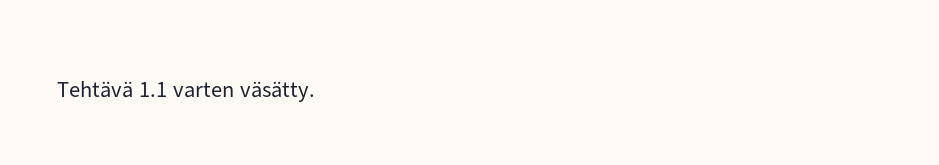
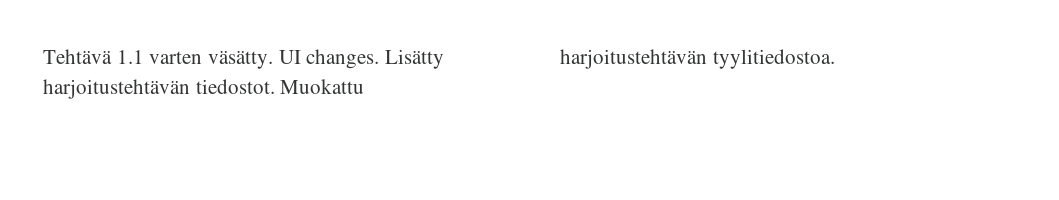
(316, 91) none -> [278,49,445,69] [43,79,365,99] [560,49,835,69] UI changes. Lisätty harjoitustehtävän tiedostot. Muokattu harjoitustehtävän tyylitiedostoa.

